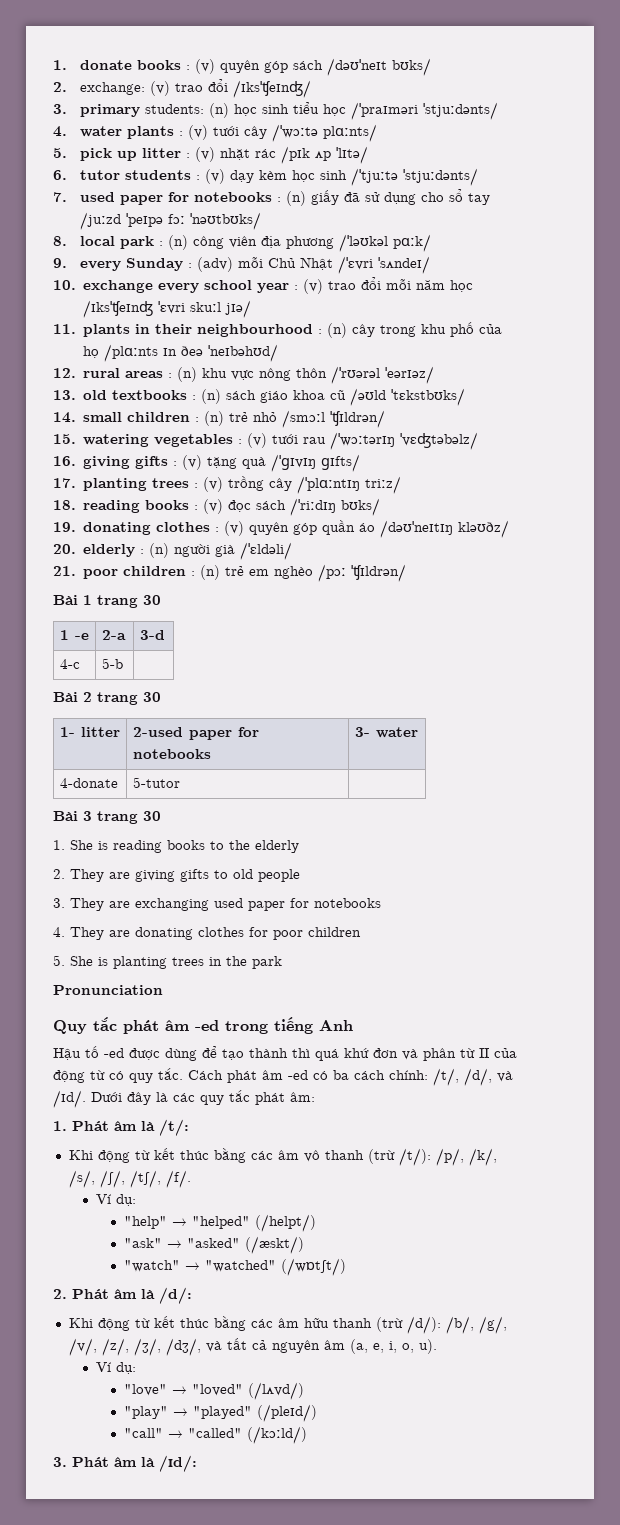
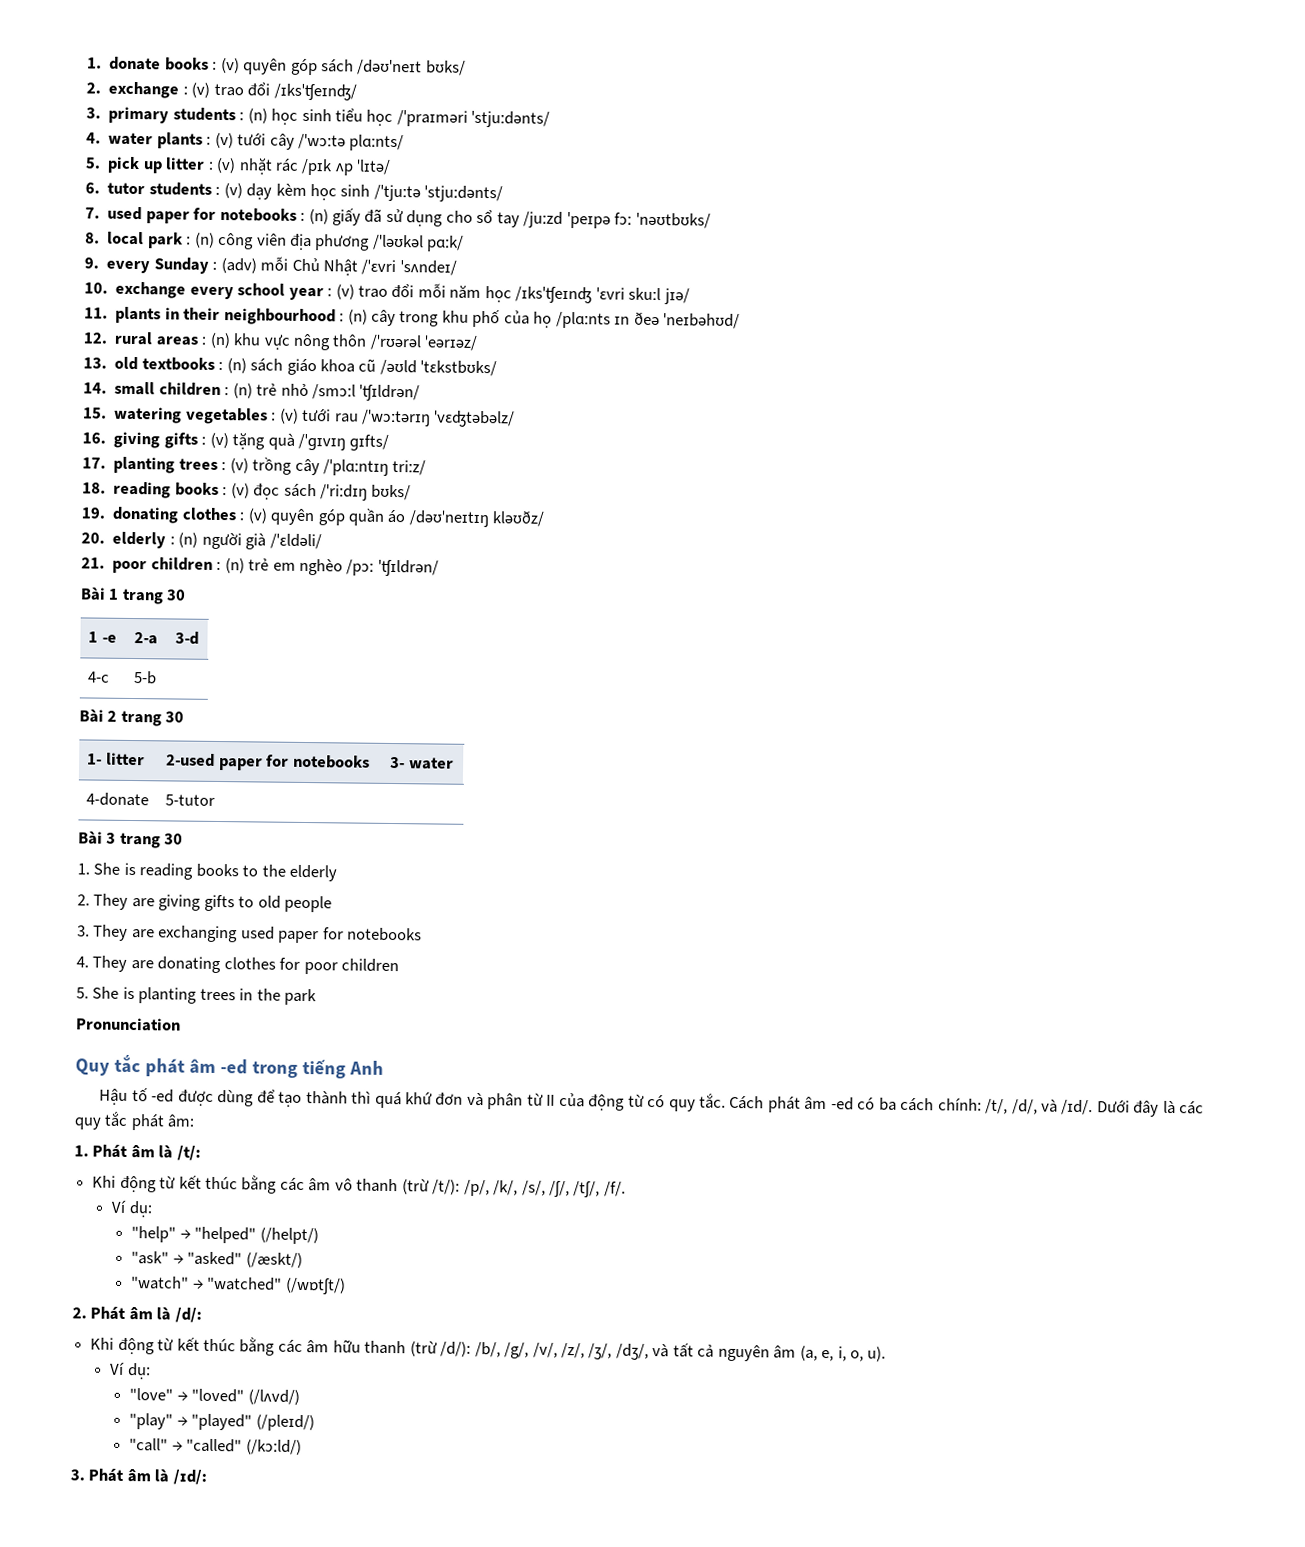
[80,82,146,95] exchange: -> [108,81,188,99] exchange :
[145,104,205,114] students: -> [172,107,245,122] students :

